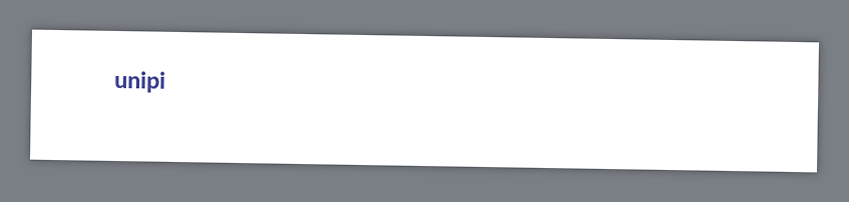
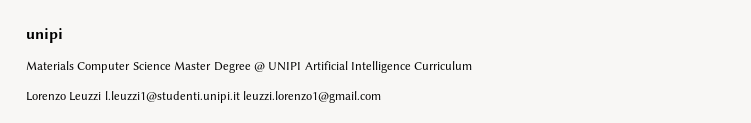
(166, 81) none -> [26,61,473,73] [26,91,382,103] // Materials Computer Science Master Degree @ UNIPI Artificial Intelligence Curriculum // Lorenzo Leuzzi l.leuzzi1@studenti.unipi.it leuzzi.lorenzo1@gmail.com

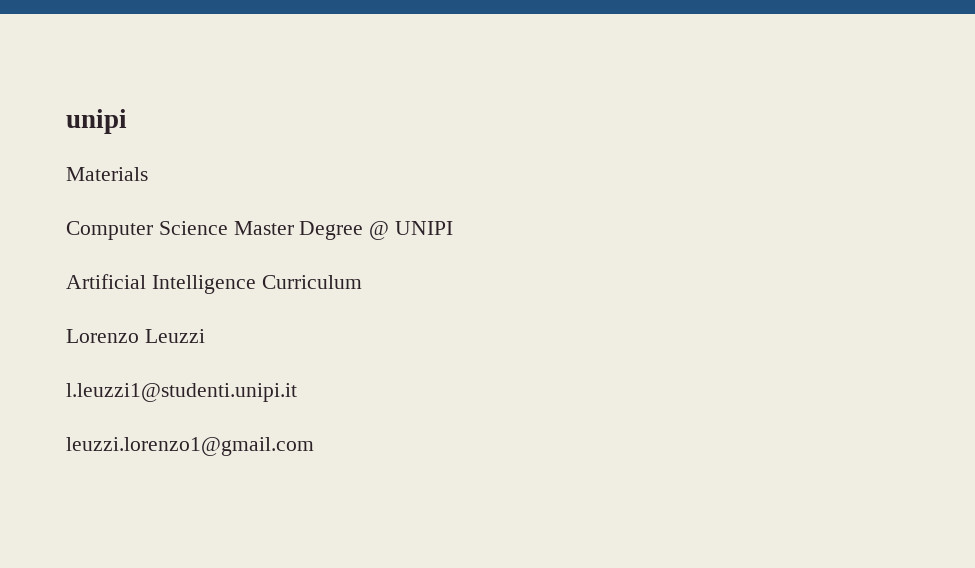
(74, 65) none -> (148, 174) //
(302, 66) none -> (454, 228) //
(102, 96) none -> (205, 336) //
(240, 97) none -> (297, 392) //

